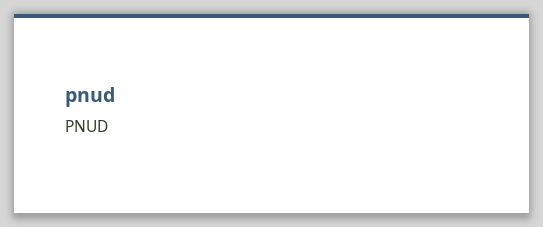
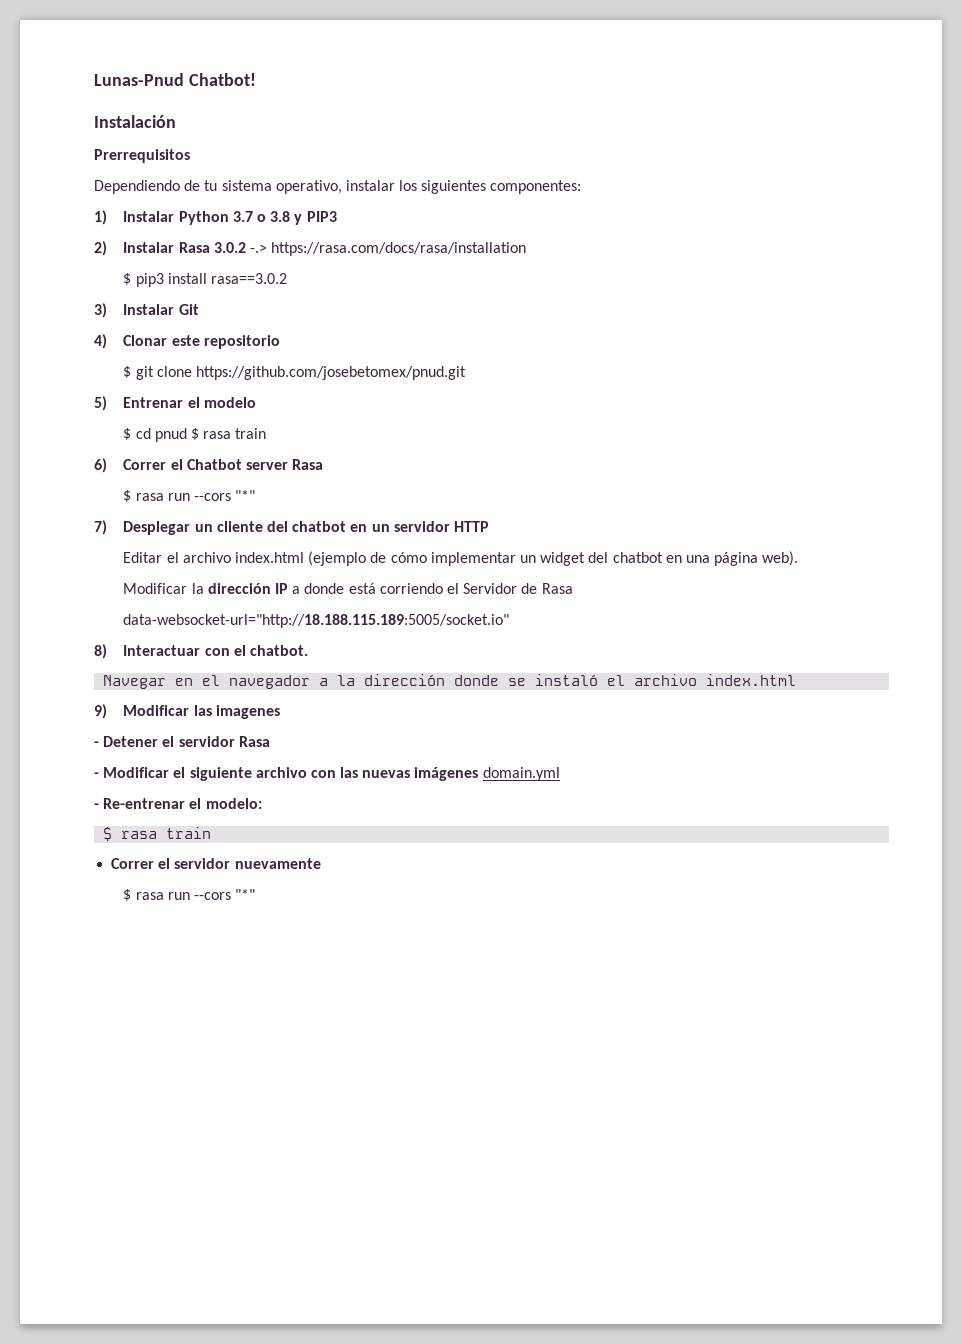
[65,87,115,107] [65,120,108,132] pnud // PNUD -> [94,73,256,86] [94,115,176,128] [94,149,190,163] [94,180,582,194] [94,210,337,225] [94,241,527,256] [123,273,288,287] [94,303,199,318] [94,334,280,349] [123,366,467,380] [94,396,256,411] [123,428,267,442] [94,458,324,473] [123,490,256,502] [94,520,489,535] [123,551,799,566] [123,583,573,594] [123,614,510,628] [94,644,309,659] [103,674,797,689] [94,704,280,719] [94,736,270,747] [94,767,560,781] [94,798,262,809] [103,827,212,841] [111,858,321,869] [123,889,256,901] Lunas-Pnud Chatbot! // Instalación // Prerrequisitos // Dependiendo de tu sistema operativo, instalar los siguientes componentes: // 1) Instalar Python 3.7 o 3.8 y PIP3 // 2) Instalar Rasa 3.0.2 -.> https://rasa.com/docs/rasa/installation // $ pip3 install rasa==3.0.2 // 3) Instalar Git // 4) Clonar este repositorio // $ git clone https://github.com/josebetomex/pnud.git // 5) Entrenar el modelo // $ cd pnud $ rasa train // 6) Correr el Chatbot server Rasa // $ rasa run --cors "*" // 7) Desplegar un cliente del chatbot en un servidor HTTP // Editar el archivo index.html (ejemplo de cómo implementar un widget del chatbot en una página web). // Modificar la dirección IP a donde está corriendo el Servidor de Rasa // data-websocket-url="http://18.188.115.189:5005/socket.io" // 8) Interactuar con el chatbot. // Navegar en el navegador a la dirección donde se instaló el archivo index.html // 9) Modificar las imagenes // - Detener el servidor Rasa // - Modificar el siguiente archivo con las nuevas imágenes domain.yml // - Re-entrenar el modelo: // $ rasa train // Correr el servidor nuevamente // $ rasa run --cors "*"

